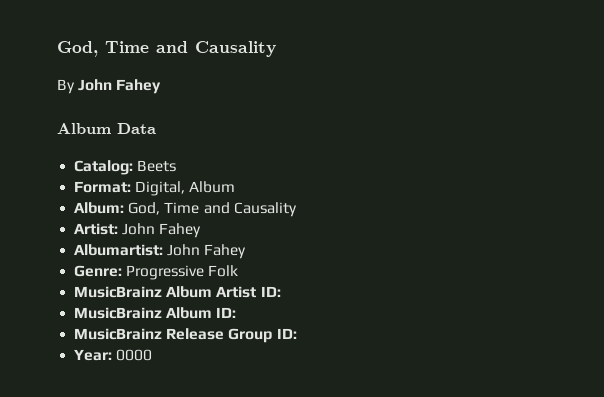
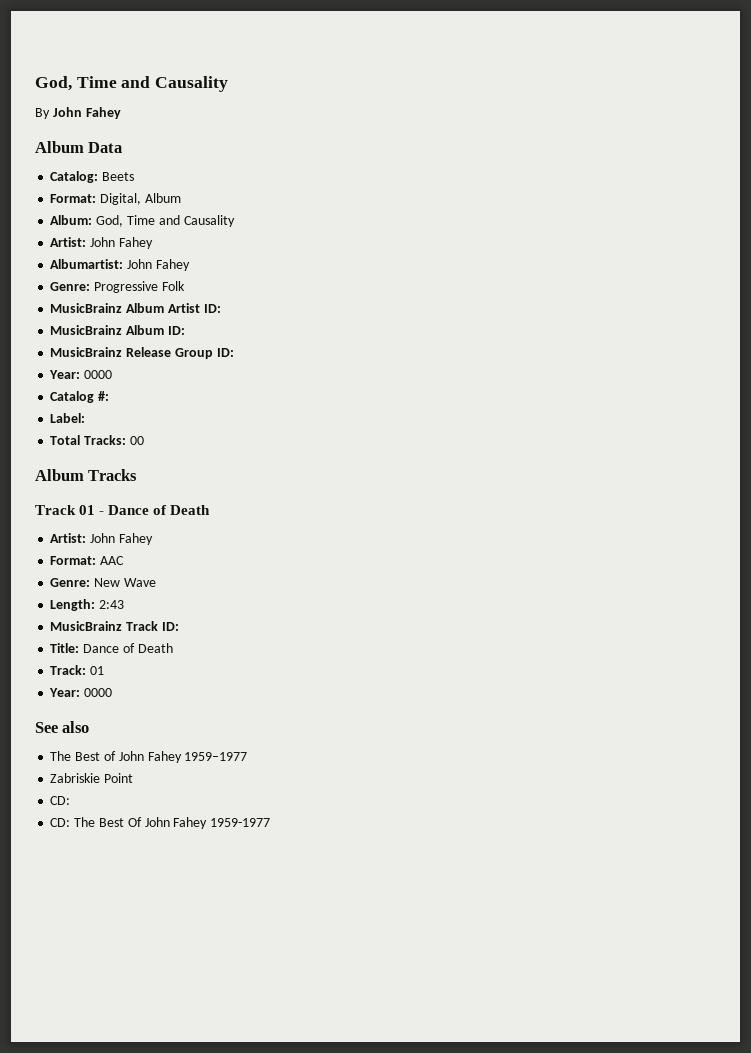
(153, 355) none -> [50,391,110,403] [50,413,86,423] [50,435,144,445] [35,469,138,481] [35,505,211,515] [50,533,153,545] [50,556,125,565] [50,578,156,587] [50,599,125,611] [50,621,179,631] [50,643,173,653] [50,665,105,675] [49,688,113,697] [35,721,90,733] [50,751,248,763] [50,773,134,783] [50,796,71,805] [50,817,271,829] // Catalog #: // Label: // Total Tracks: 00 // Album Tracks // Track 01 - Dance of Death // Artist: John Fahey // Format: AAC // Genre: New Wave // Length: 2:43 // MusicBrainz Track ID: // Title: Dance of Death // Track: 01 // Year: 0000 // See also // The Best of John Fahey 1959–1977 // Zabriskie Point // CD: // CD: The Best Of John Fahey 1959-1977

